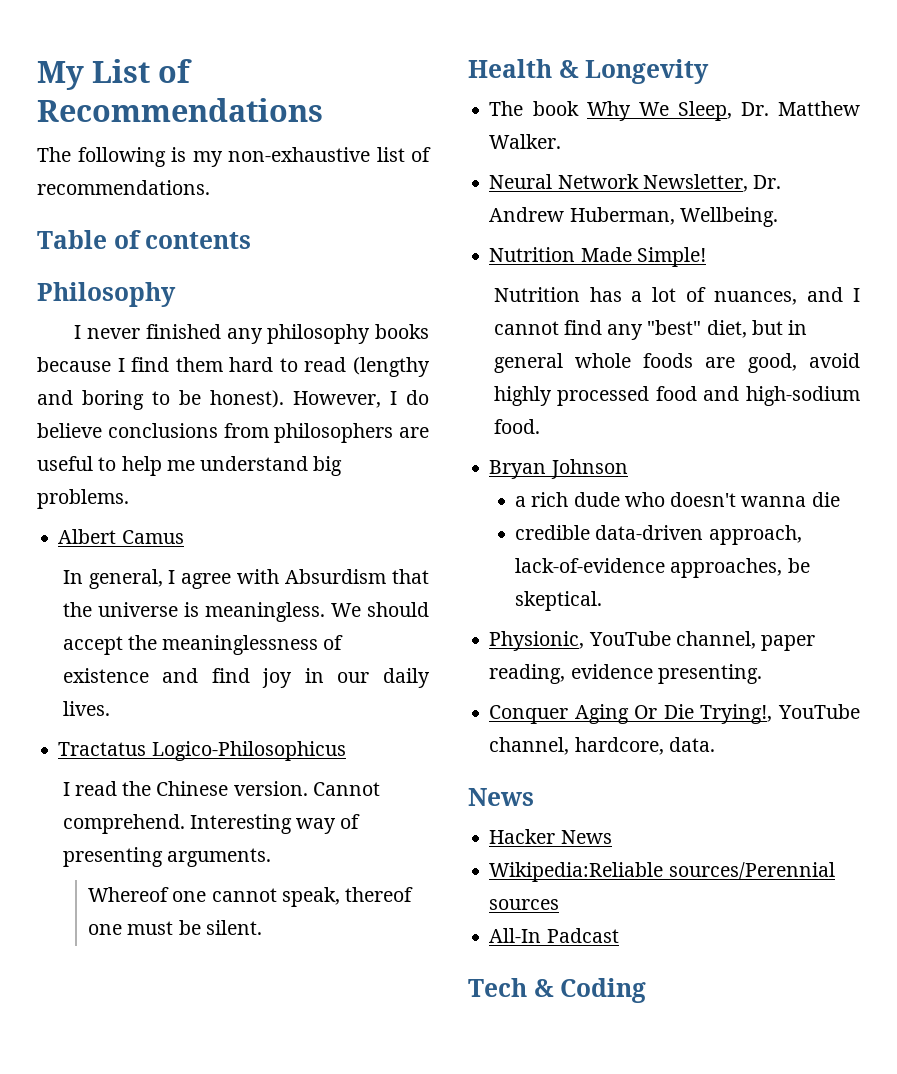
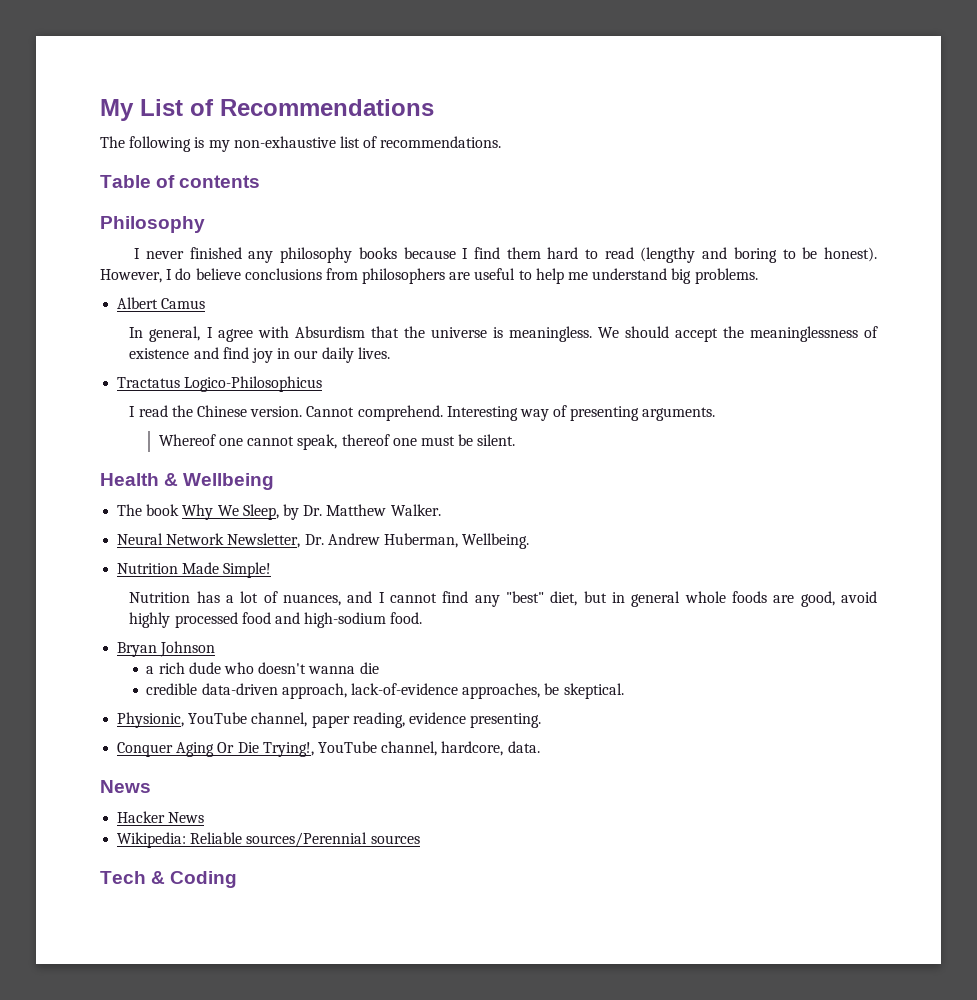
[585,59,710,84] Longevity -> [183,473,275,490] Wellbeing
(732, 111) none -> [282,504,299,520] by
[489,862,664,882] Wikipedia:Reliable -> [117,832,243,848] Wikipedia: Reliable
[489,928,619,943] // All-In Padcast -> (420, 839) none

